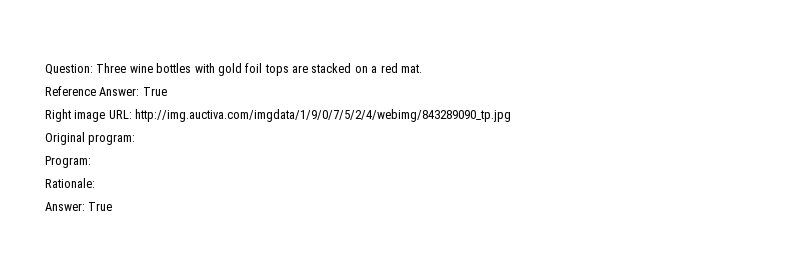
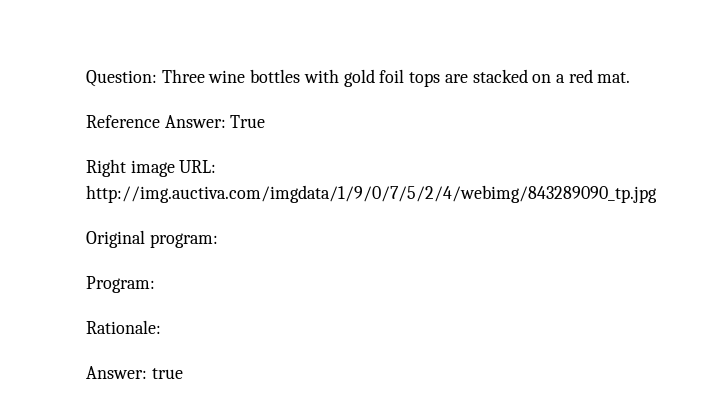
[88,202,113,211] True -> [151,368,183,379] true

